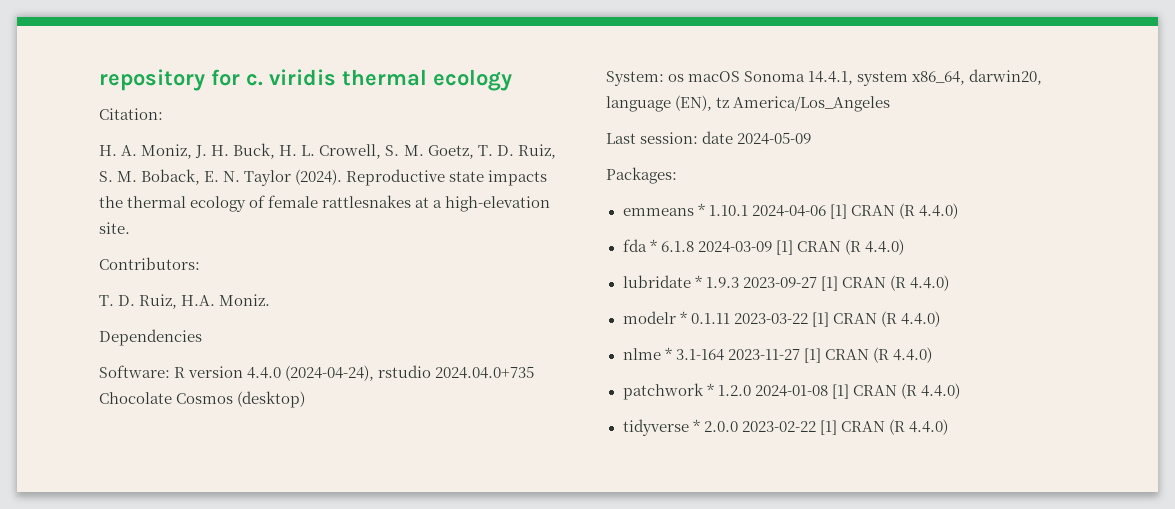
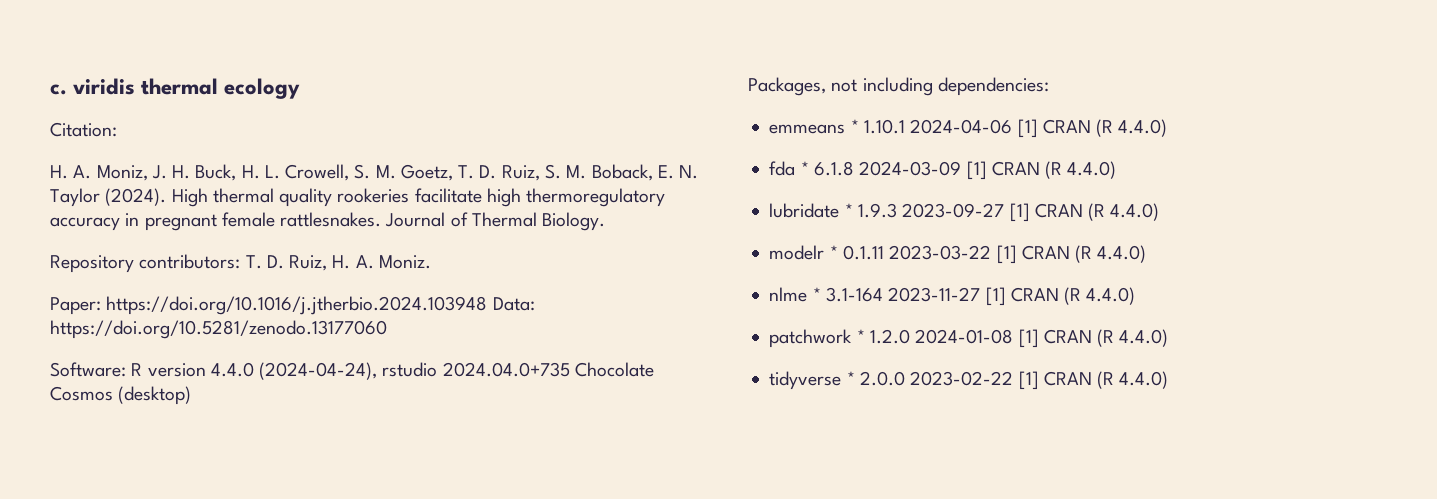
[99,69,240,91] repository for -> (50, 89) none
[346,169,548,186] [99,195,551,212] [99,222,130,234] [99,257,200,270] [99,294,216,309] Reproductive state impacts the thermal ecology of female rattlesnakes at a high-elevation site. // Contributors: // T. D. Ruiz, H.A. -> [171,188,666,207] [50,212,606,231] [50,254,374,273] High thermal quality rookeries facilitate high thermoregulatory accuracy in pregnant female rattlesnakes. Journal of Thermal Biology. // Repository contributors: T. D. Ruiz, H. A.
[99,329,202,346] Dependencies -> [50,296,535,315] [50,320,387,339] Paper: https://doi.org/10.1016/j.jtherbio.2024.103948 Data: https://doi.org/10.5281/zenodo.13177060
[606,69,1043,86] [606,95,891,112] [606,131,812,145] [606,167,677,184] System: os macOS Sonoma 14.4.1, system x86_64, darwin20, language (EN), tz America/Los_Angeles // Last session: date 2024-05-09 // Packages: -> [748,77,1049,96] Packages, not including dependencies:

